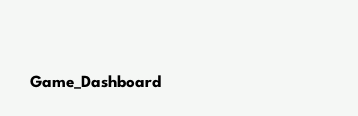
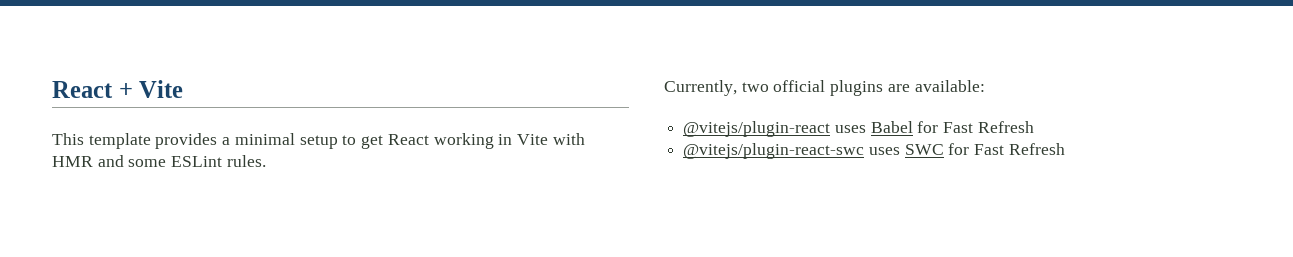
[30,75,161,89] Game_Dashboard -> [52,80,184,98] [52,133,585,149] [52,155,266,167] [664,80,985,96] [683,121,1034,137] [683,143,1065,159] React + Vite // This template provides a minimal setup to get React working in Vite with HMR and some ESLint rules. // Currently, two official plugins are available: // @vitejs/plugin-react uses Babel for Fast Refresh // @vitejs/plugin-react-swc uses SWC for Fast Refresh

